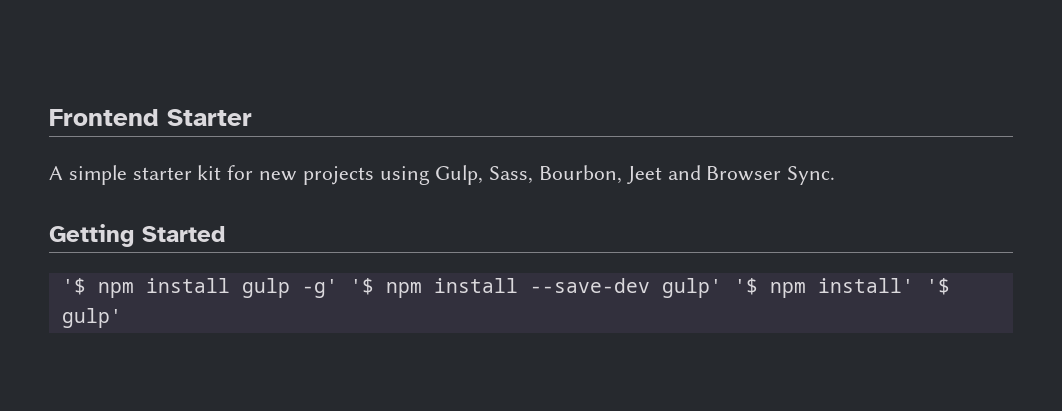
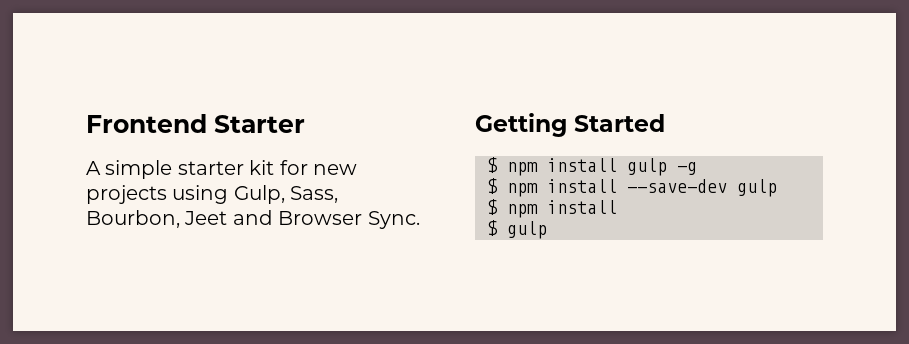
[61,278,86,295] '$ -> [487,157,498,173] $
[301,278,374,298] -g' '$ -> [677,162,697,175] [487,178,498,194] -g // $
[661,278,950,298] [61,308,122,328] gulp' '$ npm install' '$ gulp' -> [737,179,777,197] [487,199,617,218] [487,220,547,239] gulp // $ npm install // $ gulp

